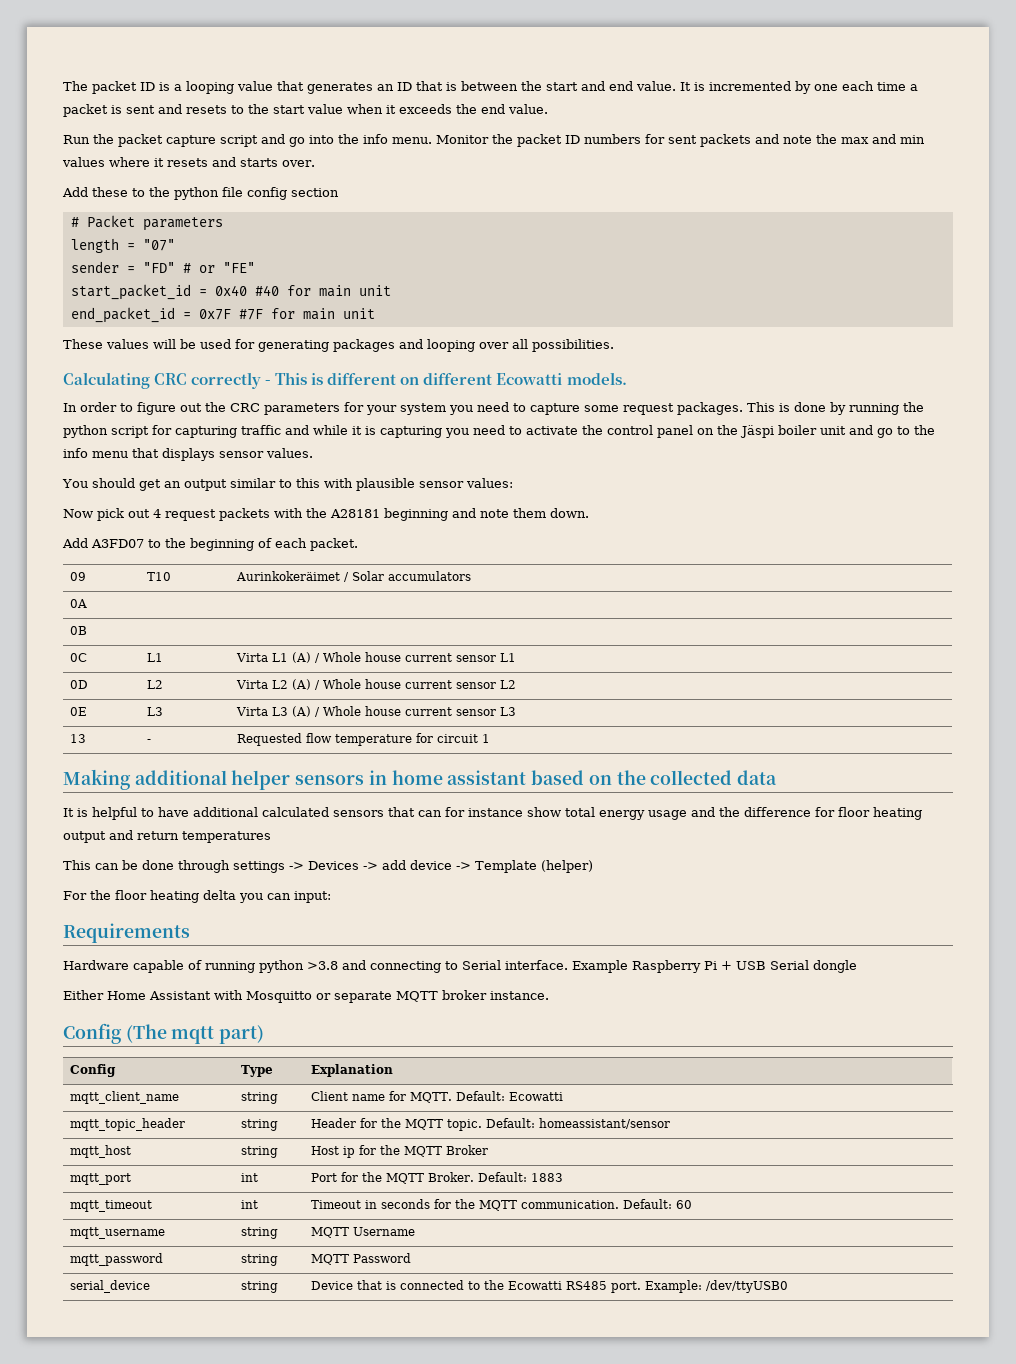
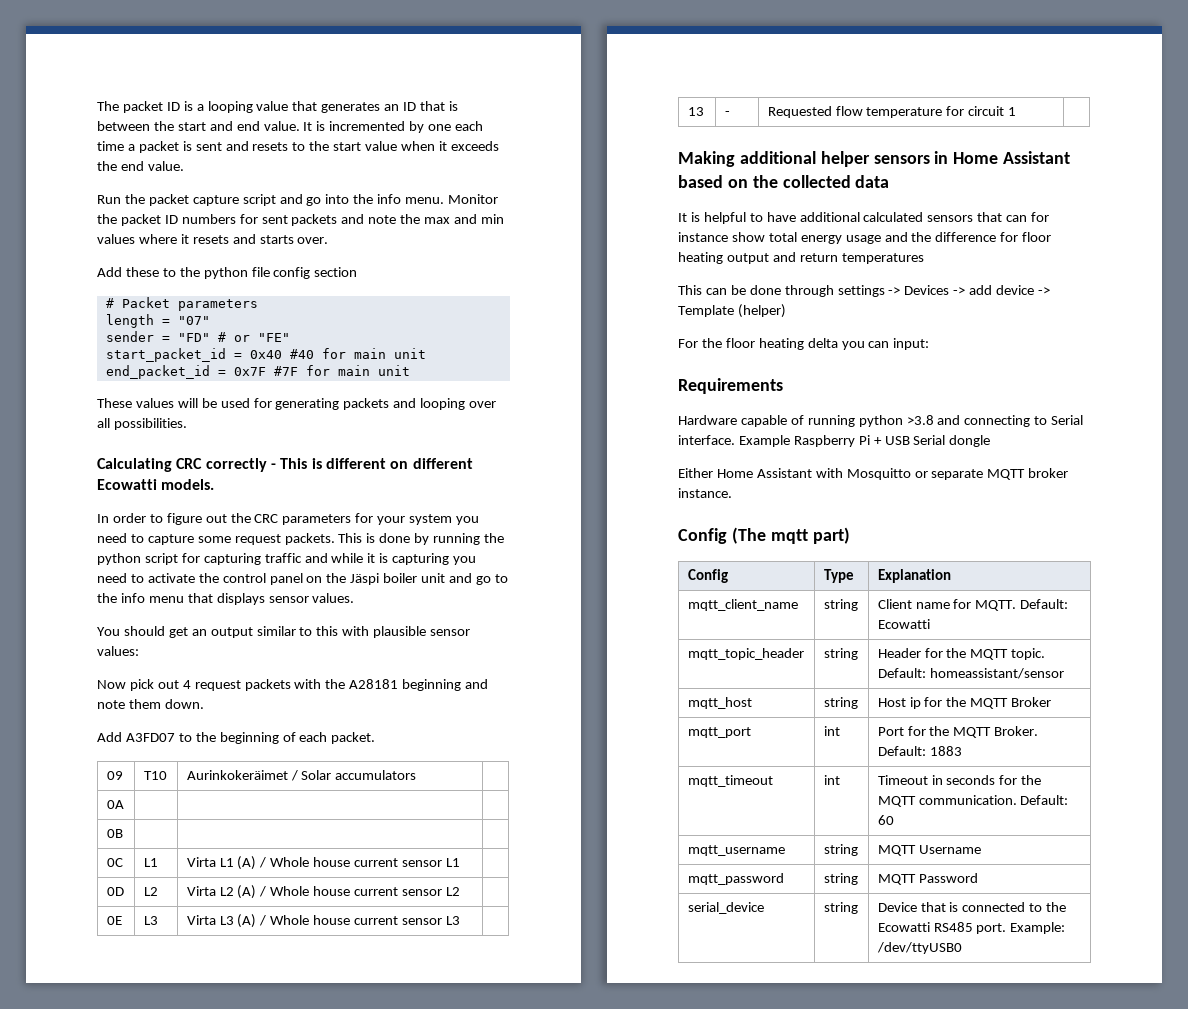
[333,339,395,352] packages -> [343,398,390,410] packets
[677,402,743,415] packages. -> [284,533,335,545] packets.
[391,770,527,785] home assistant -> [953,151,1071,164] Home Assistant

